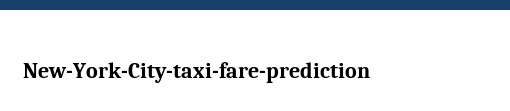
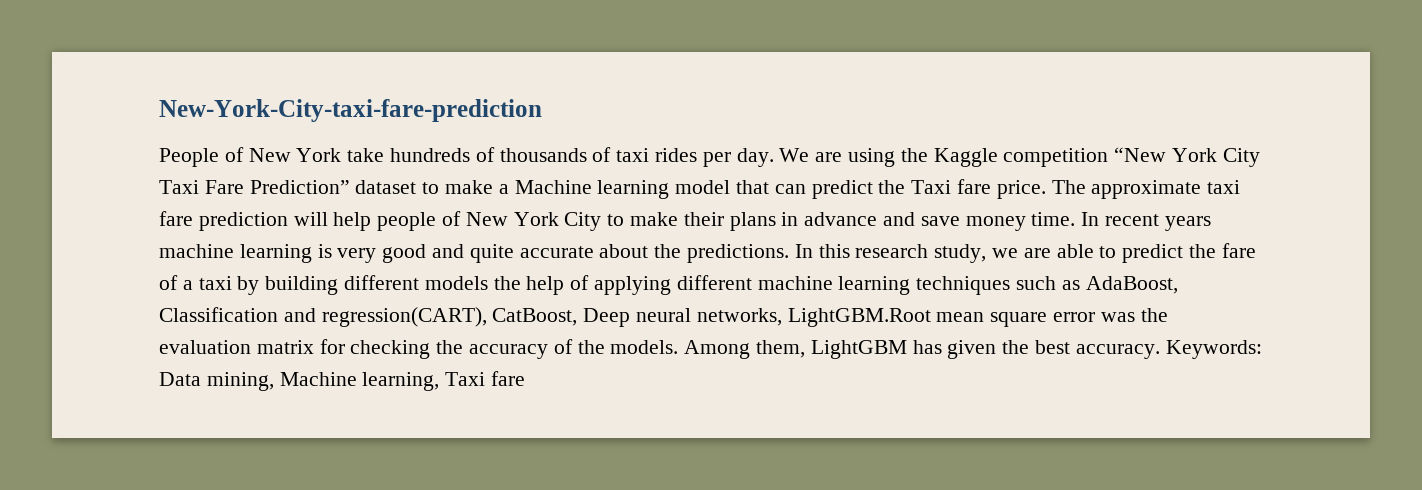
(370, 72) none -> [159,147,1260,167] [159,179,1241,199] [159,211,1211,231] [159,243,1256,263] [159,275,1178,295] [159,307,1168,327] [159,339,1262,359] [159,371,526,391] // People of New York take hundreds of thousands of taxi rides per day. We are using the Kaggle competition “New York City Taxi Fare Prediction” dataset to make a Machine learning model that can predict the Taxi fare price. The approximate taxi fare prediction will help people of New York City to make their plans in advance and save money time. In recent years machine learning is very good and quite accurate about the predictions. In this research study, we are able to predict the fare of a taxi by building different models the help of applying different machine learning techniques such as AdaBoost, Classification and regression(CART), CatBoost, Deep neural networks, LightGBM.Root mean square error was the evaluation matrix for checking the accuracy of the models. Among them, LightGBM has given the best accuracy. Keywords: Data mining, Machine learning, Taxi fare

